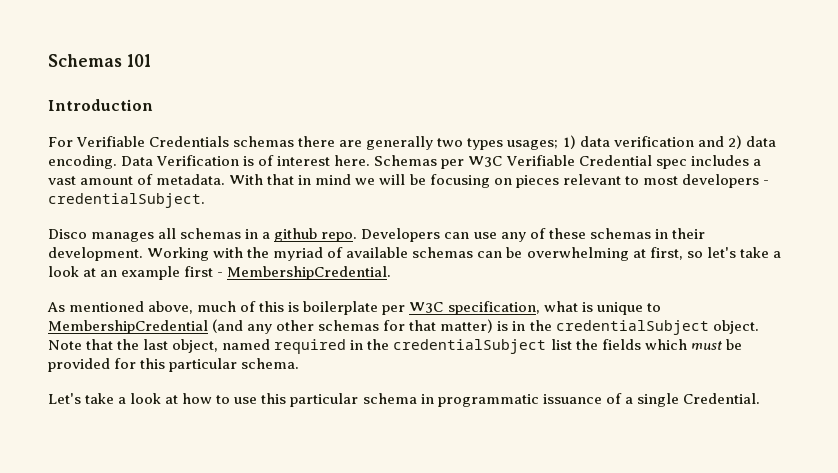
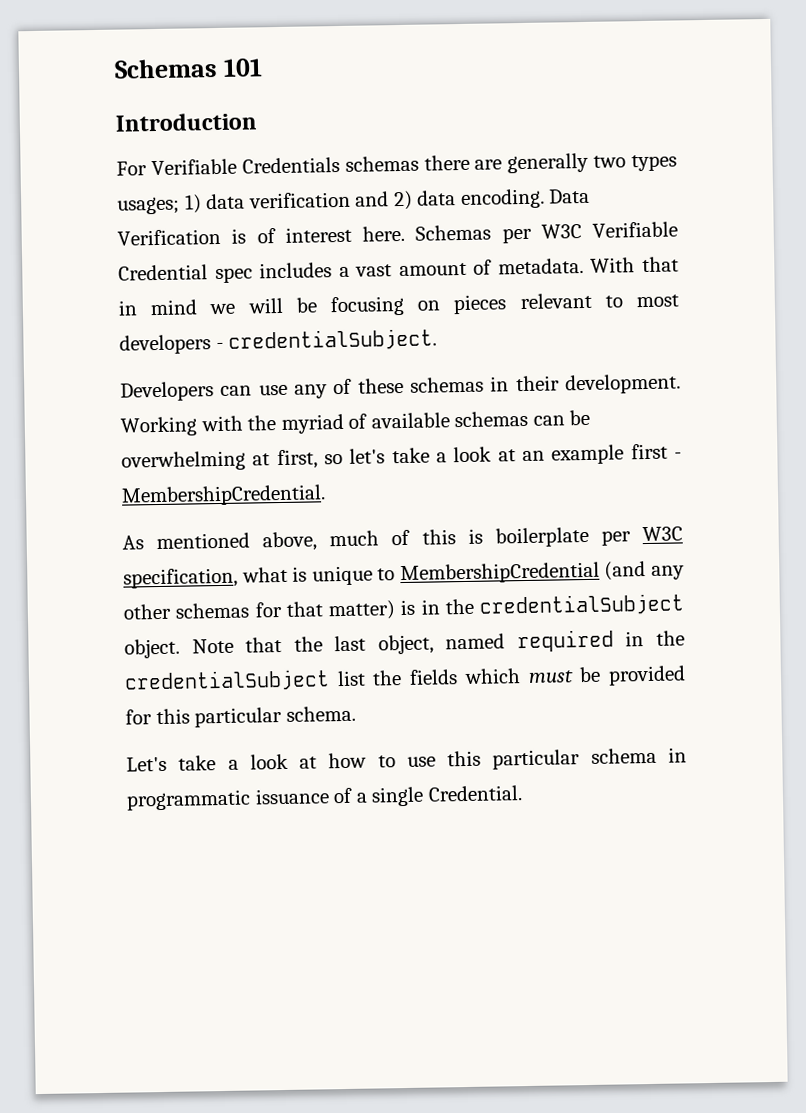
[48,228,358,242] Disco manages all schemas in a github repo. -> (438, 340) none

